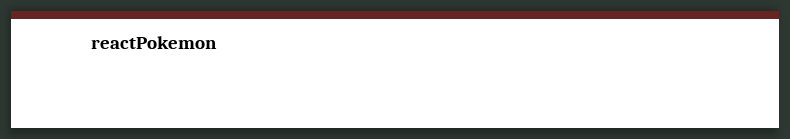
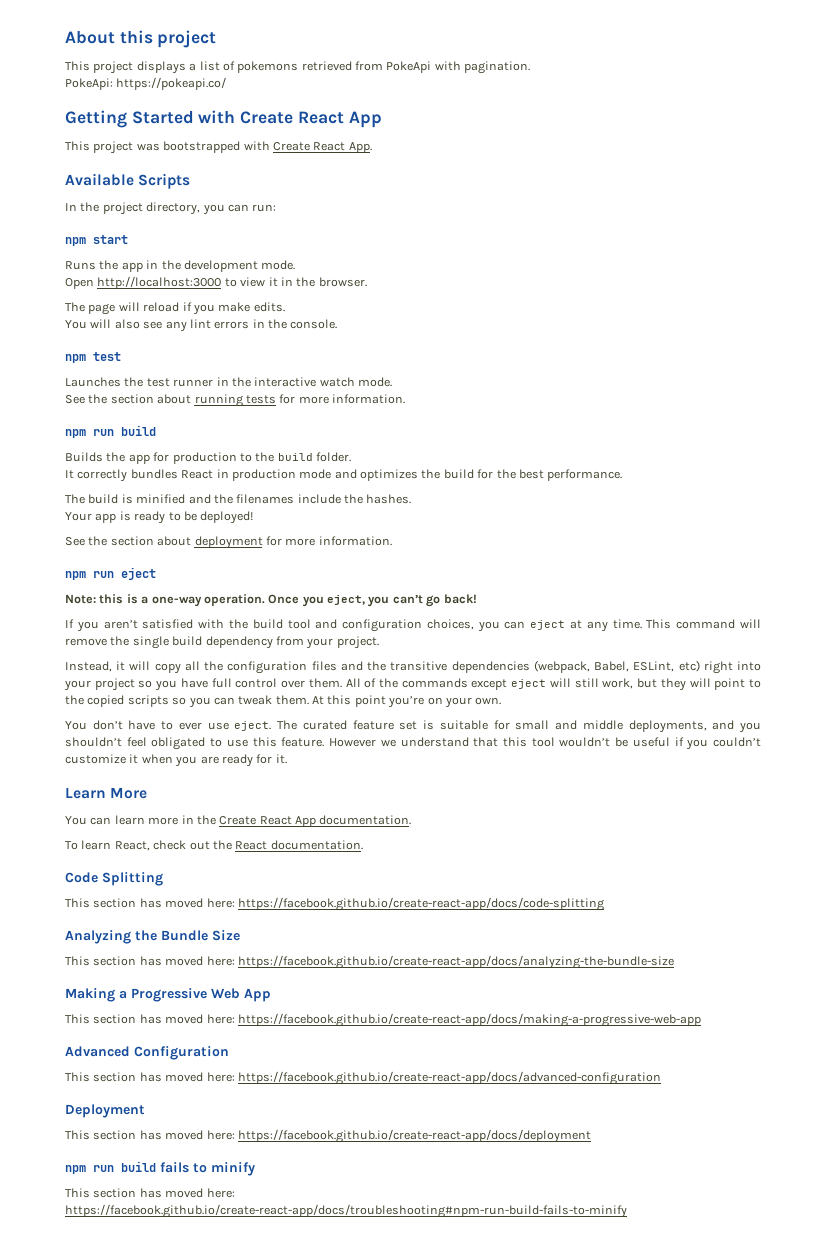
[91,36,217,49] reactPokemon -> [65,30,217,48] [65,61,531,74] [65,77,227,90] [65,110,382,128] [65,141,372,154] [65,173,191,189] [65,202,277,215] [65,235,128,246] [65,260,296,272] [65,276,367,289] [65,302,285,315] [65,319,338,332] [65,352,121,363] [65,377,392,387] [65,394,405,407] [65,425,156,438] [65,452,351,464] [65,469,623,482] [65,494,412,504] [65,511,254,524] [65,536,392,549] [65,567,156,580] [65,594,477,607] [65,619,761,632] [65,636,379,649] [65,660,762,674] [64,678,762,691] [65,695,502,708] [65,720,761,733] [65,737,761,750] [65,754,287,767] [65,787,148,799] [65,815,412,827] [65,840,363,851] [65,872,163,886] [65,897,604,911] [65,930,240,944] [65,955,674,969] [65,988,271,1002] [65,1013,701,1027] [65,1046,229,1060] [65,1071,661,1085] [65,1104,145,1118] [65,1129,591,1143] [65,1161,255,1176] [65,1188,235,1198] [65,1204,627,1218] About this project // This project displays a list of pokemons retrieved from PokeApi with pagination. // PokeApi: https://pokeapi.co/ // Getting Started with Create React App // This project was bootstrapped with Create React App. // Available Scripts // In the project directory, you can run: // npm start // Runs the app in the development mode. // Open http://localhost:3000 to view it in the browser. // The page will reload if you make edits. // You will also see any lint errors in the console. // npm test // Launches the test runner in the interactive watch mode. // See the section about running tests for more information. // npm run build // Builds the app for production to the build folder. // It correctly bundles React in production mode and optimizes the build for the best performance. // The build is minified and the filenames include the hashes. // Your app is ready to be deployed! // See the section about deployment for more information. // npm run eject // Note: this is a one-way operation. Once you eject, you can’t go back! // If you aren’t satisfied with the build tool and configuration choices, you can eject at any time. This command will remove the single build dependency from your project. // Instead, it will copy all the configuration files and the transitive dependencies (webpack, Babel, ESLint, etc) right into your project so you have full control over them. All of the commands except eject will still work, but they will point to the copied scripts so you can tweak them. At this point you’re on your own. // You don’t have to ever use eject. The curated feature set is suitable for small and middle deployments, and you shouldn’t feel obligated to use this feature. However we understand that this tool wouldn’t be useful if you couldn’t customize it when you are ready for it. // Learn More // You can learn more in the Create React App documentation. // To learn React, check out the React documentation. // Code Splitting // This section has moved here: https://facebook.github.io/create-react-app/docs/code-splitting // Analyzing the Bundle Size // This section has moved here: https://facebook.github.io/create-react-app/docs/analyzing-the-bundle-size // Making a Progressive Web App // This section has moved here: https://facebook.github.io/create-react-app/docs/making-a-progressive-web-app // Advanced Configuration // This section has moved here: https://facebook.github.io/create-react-app/docs/advanced-configuration // Deployment // This section has moved here: https://facebook.github.io/create-react-app/docs/deployment // npm run build fails to minify // This section has moved here: https://facebook.github.io/create-react-app/docs/troubleshooting#npm-run-build-fails-to-minify

